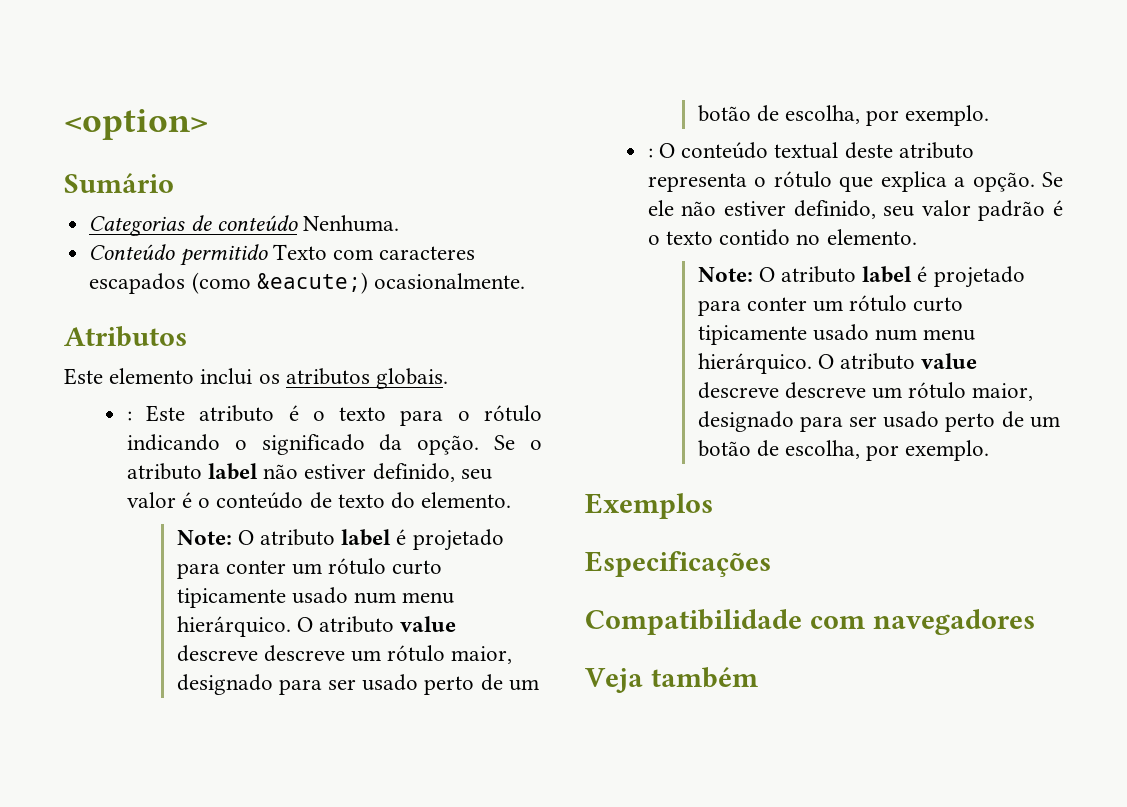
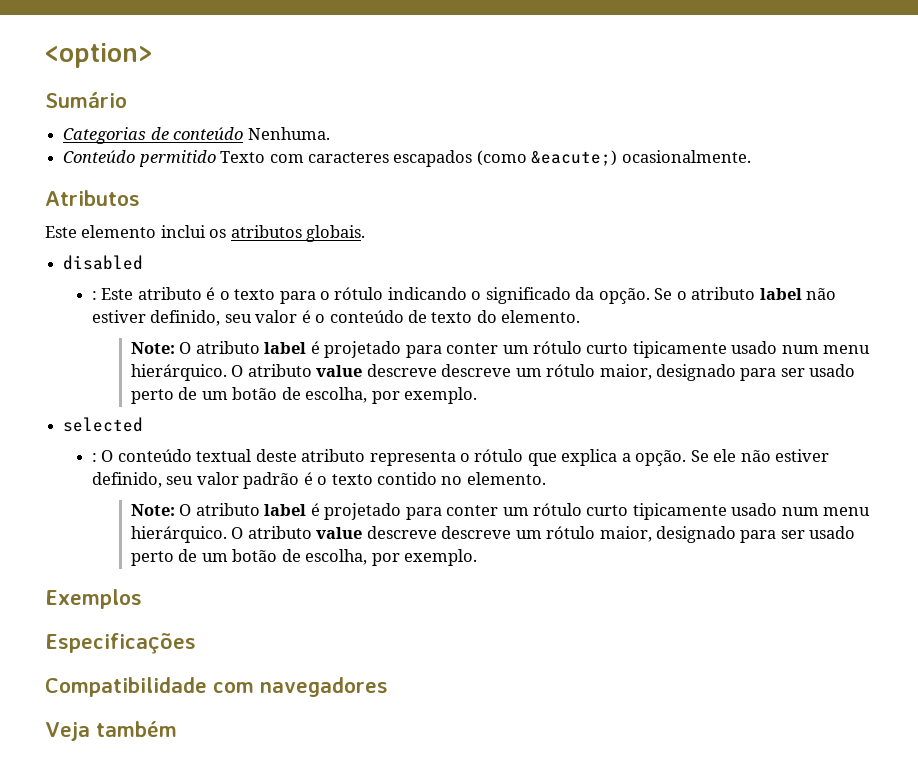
(449, 378) none -> [63,255,144,270] // disabled
(990, 115) none -> [63,417,144,432] // selected

